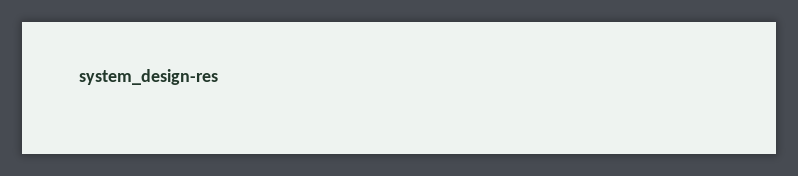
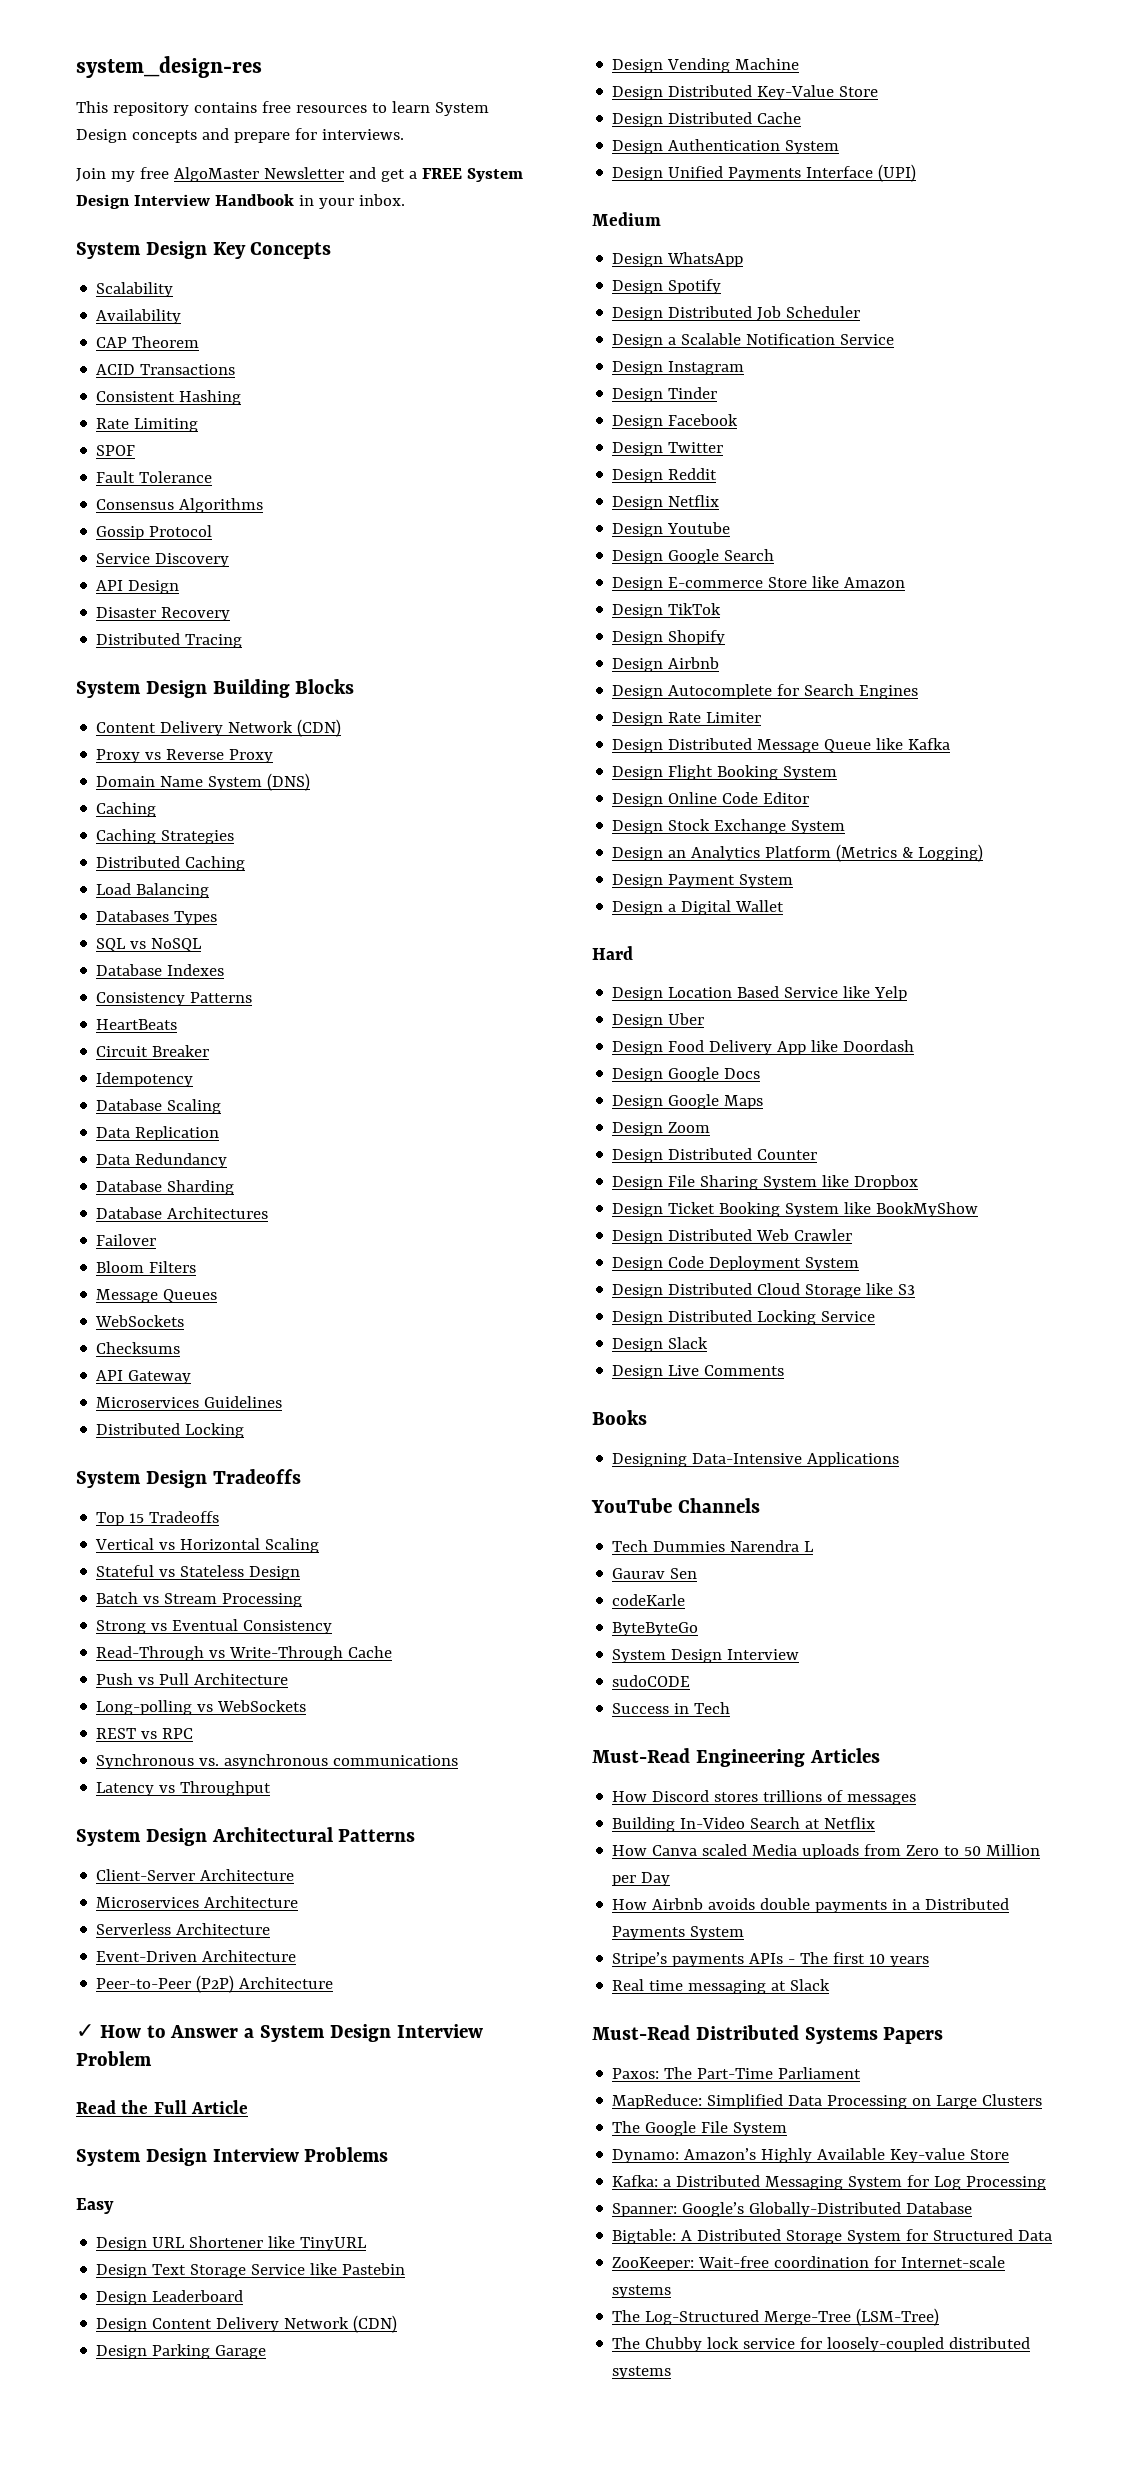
(218, 77) none -> [76,101,489,116] [76,128,404,143] [76,167,523,182] [76,194,405,209] [76,241,332,259] [96,282,174,297] [96,309,182,324] [96,336,200,348] [96,364,236,375] [96,390,242,405] [96,418,199,432] [96,445,136,456] [96,471,213,483] [96,498,264,513] [96,525,213,540] [96,553,230,567] [96,580,180,594] [96,607,231,621] [96,633,243,648] [76,679,355,698] [96,719,342,737] [96,749,274,763] [96,773,311,791] [96,802,157,817] [96,829,235,844] [96,856,246,871] [96,883,210,898] [96,910,218,925] [96,938,203,952] [96,964,225,976] [96,992,253,1006] [96,1019,178,1030] [96,1045,210,1057] [96,1072,194,1087] [96,1099,222,1114] [96,1126,220,1141] [96,1153,228,1168] [96,1180,235,1195] [96,1207,269,1219] [96,1234,157,1246] [96,1261,197,1273] [96,1289,218,1303] [95,1315,185,1327] [96,1342,181,1354] [96,1370,192,1384] [96,1396,283,1408] [96,1423,245,1438] [76,1469,301,1488] [96,1511,220,1526] [95,1538,320,1553] [96,1565,301,1580] [96,1592,303,1607] [96,1619,333,1634] [96,1646,393,1661] [96,1673,289,1685] [96,1700,307,1715] [96,1728,194,1739] [96,1754,459,1769] [96,1781,272,1796] [76,1827,416,1846] [96,1869,295,1881] [96,1896,299,1908] [96,1923,271,1935] [96,1950,297,1962] [96,1975,334,1993] [76,2024,483,2042] [76,2051,152,2066] [76,2100,249,2114] [76,2147,389,2166] [76,2198,114,2214] [96,2236,368,2251] [96,2263,406,2278] [96,2290,244,2305] [96,2315,398,2333] [96,2344,267,2359] [612,58,800,73] [612,85,879,100] [612,112,802,127] [612,139,840,154] [612,164,917,182] [592,212,661,226] [612,252,744,267] [612,279,722,294] [612,306,861,321] [612,333,895,348] [612,361,745,375] [612,387,718,402] [612,414,739,429] [612,442,724,456] [612,468,718,483] [612,495,720,510] [612,522,731,537] [612,549,775,564] [612,576,906,591] [612,603,722,618] [612,630,726,645] [612,657,720,672] [612,684,919,699] [612,712,762,726] [612,738,951,753] [612,765,838,780] [612,792,810,807] [612,819,846,834] [612,844,984,862] [612,874,794,888] [612,900,785,915] [592,946,633,960] [612,986,908,1001] [612,1013,705,1028] [612,1040,915,1055] [612,1067,761,1082] [612,1094,764,1109] [612,1122,711,1136] [612,1148,818,1163] [612,1175,919,1190] [612,1202,979,1217] [612,1229,853,1244] [612,1256,860,1271] [612,1283,916,1298] [612,1310,876,1325] [612,1337,709,1352] [612,1365,785,1379] [592,1410,647,1425] [612,1452,900,1467] [591,1498,760,1513] [612,1540,815,1552] [612,1568,698,1579] [612,1594,686,1606] [612,1622,699,1636] [612,1649,800,1663] [612,1675,691,1687] [612,1702,731,1714] [592,1748,880,1767] [612,1790,917,1805] [612,1817,876,1832] [612,1844,1041,1859] [612,1872,671,1886] [612,1898,1010,1913] [612,1926,745,1940] [612,1952,930,1967] [612,1979,831,1994] [592,2025,944,2044] [612,2067,862,2079] [612,2094,1043,2109] [612,2121,788,2136] [612,2148,1010,2163] [612,2175,1047,2190] [612,2202,973,2217] [612,2229,1053,2244] [612,2256,1006,2271] [612,2285,672,2298] [612,2308,940,2326] [612,2337,1031,2352] [612,2366,672,2379] // This repository contains free resources to learn System Design concepts and prepare for interviews. // Join my free AlgoMaster Newsletter and get a FREE System Design Interview Handbook in your inbox. // System Design Key Concepts // Scalability // Availability // CAP Theorem // ACID Transactions // Consistent Hashing // Rate Limiting // SPOF // Fault Tolerance // Consensus Algorithms // Gossip Protocol // Service Discovery // API Design // Disaster Recovery // Distributed Tracing // System Design Building Blocks // Content Delivery Network (CDN) // Proxy vs Reverse Proxy // Domain Name System (DNS) // Caching // Caching Strategies // Distributed Caching // Load Balancing // Databases Types // SQL vs NoSQL // Database Indexes // Consistency Patterns // HeartBeats // Circuit Breaker // Idempotency // Database Scaling // Data Replication // Data Redundancy // Database Sharding // Database Architectures // Failover // Bloom Filters // Message Queues // WebSockets // Checksums // API Gateway // Microservices Guidelines // Distributed Locking // System Design Tradeoffs // Top 15 Tradeoffs // Vertical vs Horizontal Scaling // Stateful vs Stateless Design // Batch vs Stream Processing // Strong vs Eventual Consistency // Read-Through vs Write-Through Cache // Push vs Pull Architecture // Long-polling vs WebSockets // REST vs RPC // Synchronous vs. asynchronous communications // Latency vs Throughput // System Design Architectural Patterns // Client-Server Architecture // Microservices Architecture // Serverless Architecture // Event-Driven Architecture // Peer-to-Peer (P2P) Architecture // ✓ How to Answer a System Design Interview Problem // Read the Full Article // System Design Interview Problems // Easy // Design URL Shortener like TinyURL // Design Text Storage Service like Pastebin // Design Leaderboard // Design Content Delivery Network (CDN) // Design Parking Garage // Design Vending Machine // Design Distributed Key-Value Store // Design Distributed Cache // Design Authentication System // Design Unified Payments Interface (UPI) // Medium // Design WhatsApp // Design Spotify // Design Distributed Job Scheduler // Design a Scalable Notification Service // Design Instagram // Design Tinder // Design Facebook // Design Twitter // Design Reddit // Design Netflix // Design Youtube // Design Google Search // Design E-commerce Store like Amazon // Design TikTok // Design Shopify // Design Airbnb // Design Autocomplete for Search Engines // Design Rate Limiter // Design Distributed Message Queue like Kafka // Design Flight Booking System // Design Online Code Editor // Design Stock Exchange System // Design an Analytics Platform (Metrics & Logging) // Design Payment System // Design a Digital Wallet // Hard // Design Location Based Service like Yelp // Design Uber // Design Food Delivery App like Doordash // Design Google Docs // Design Google Maps // Design Zoom // Design Distributed Counter // Design File Sharing System like Dropbox // Design Ticket Booking System like BookMyShow // Design Distributed Web Crawler // Design Code Deployment System // Design Distributed Cloud Storage like S3 // Design Distributed Locking Service // Design Slack // Design Live Comments // Books // Designing Data-Intensive Applications // YouTube Channels // Tech Dummies Narendra L // Gaurav Sen // codeKarle // ByteByteGo // System Design Interview // sudoCODE // Success in Tech // Must-Read Engineering Articles // How Discord stores trillions of messages // Building In-Video Search at Netflix // How Canva scaled Media uploads from Zero to 50 Million per Day // How Airbnb avoids double payments in a Distributed Payments System // Stripe’s payments APIs - The first 10 years // Real time messaging at Slack // Must-Read Distributed Systems Papers // Paxos: The Part-Time Parliament // MapReduce: Simplified Data Processing on Large Clusters // The Google File System // Dynamo: Amazon’s Highly Available Key-value Store // Kafka: a Distributed Messaging System for Log Processing // Spanner: Google’s Globally-Distributed Database // Bigtable: A Distributed Storage System for Structured Data // ZooKeeper: Wait-free coordination for Internet-scale systems // The Log-Structured Merge-Tree (LSM-Tree) // The Chubby lock service for loosely-coupled distributed systems

